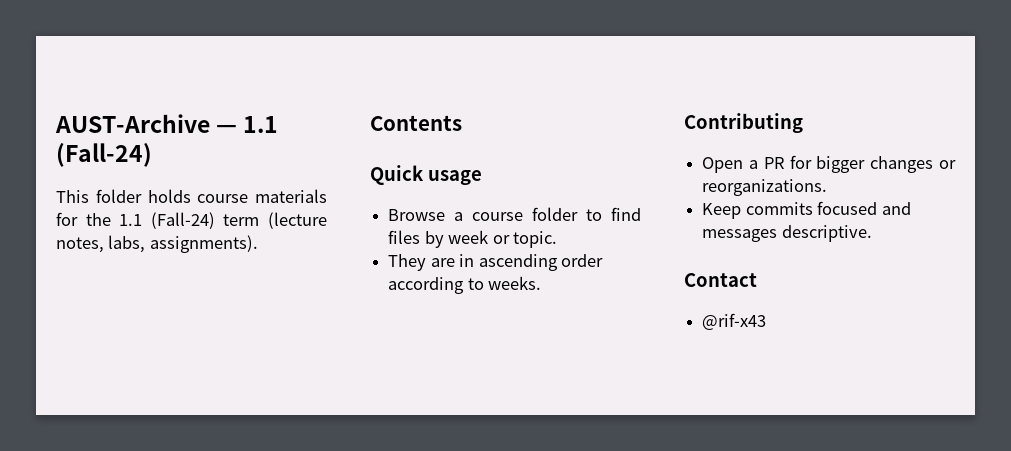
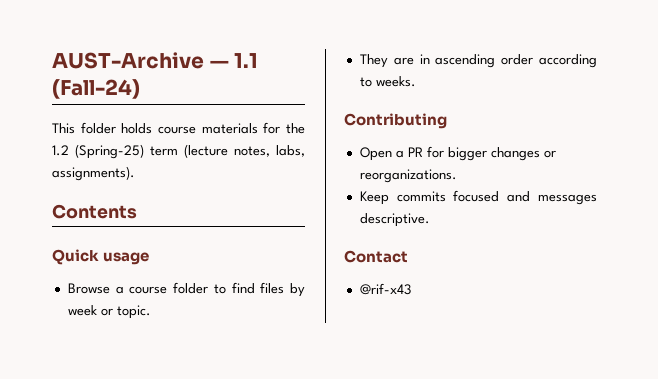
[119,212,215,229] 1.1 (Fall-24) -> [52,144,144,159] 1.2 (Spring-25)

